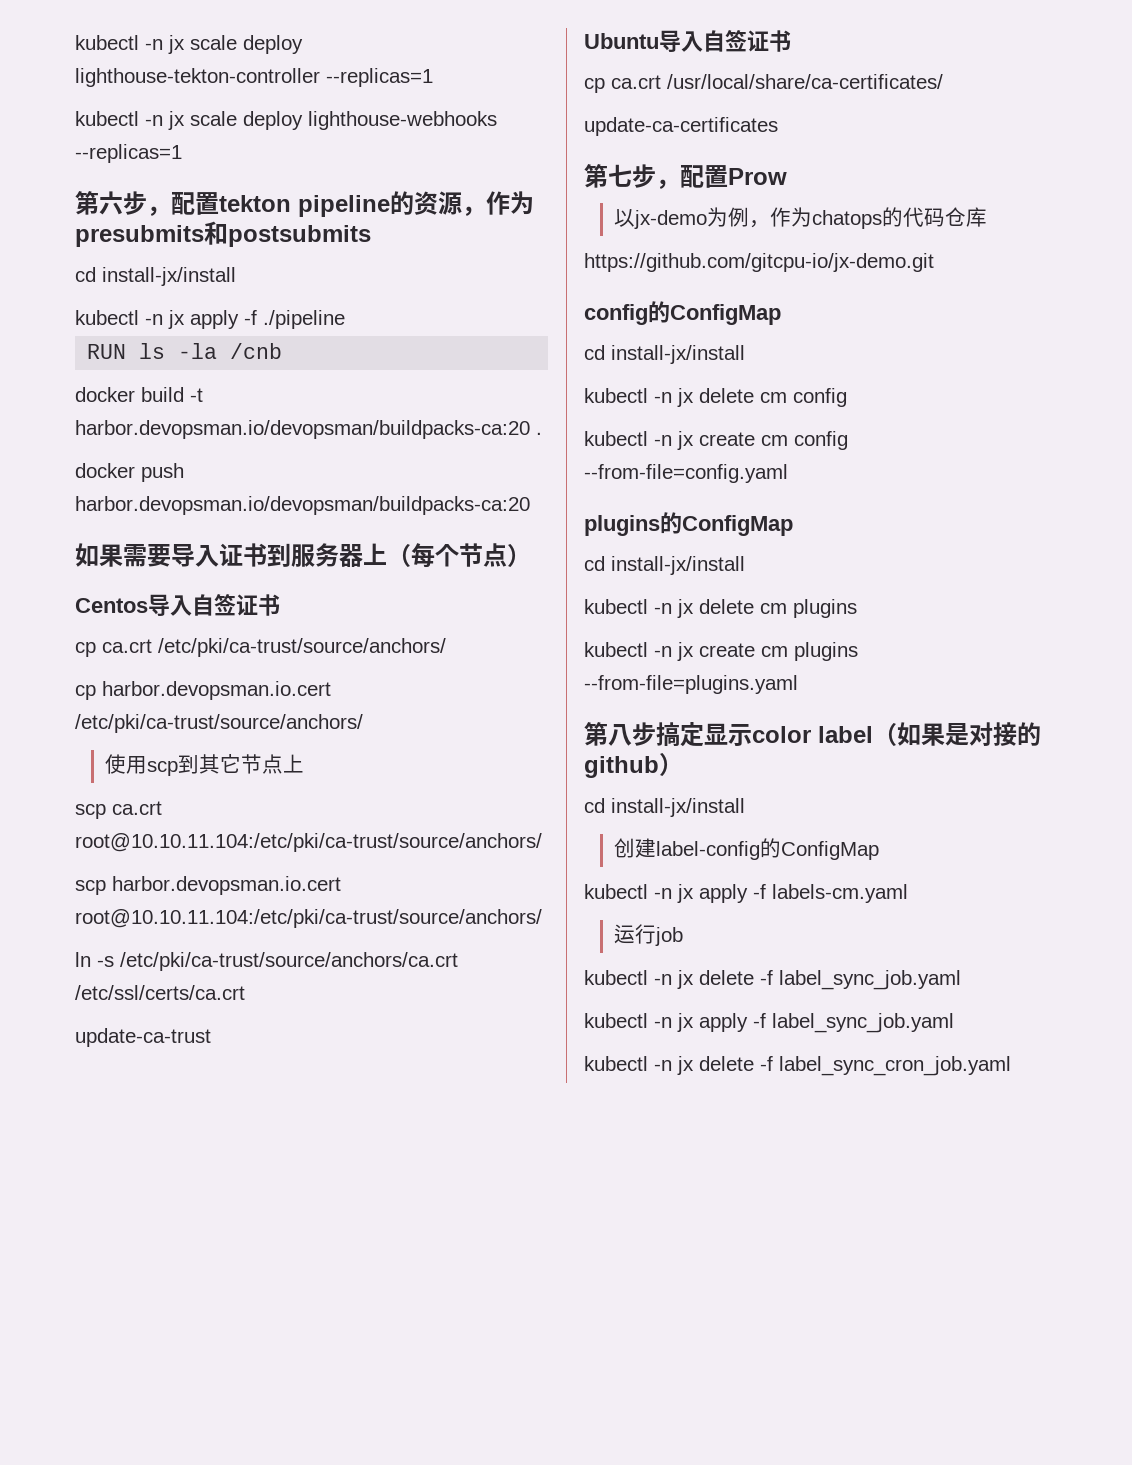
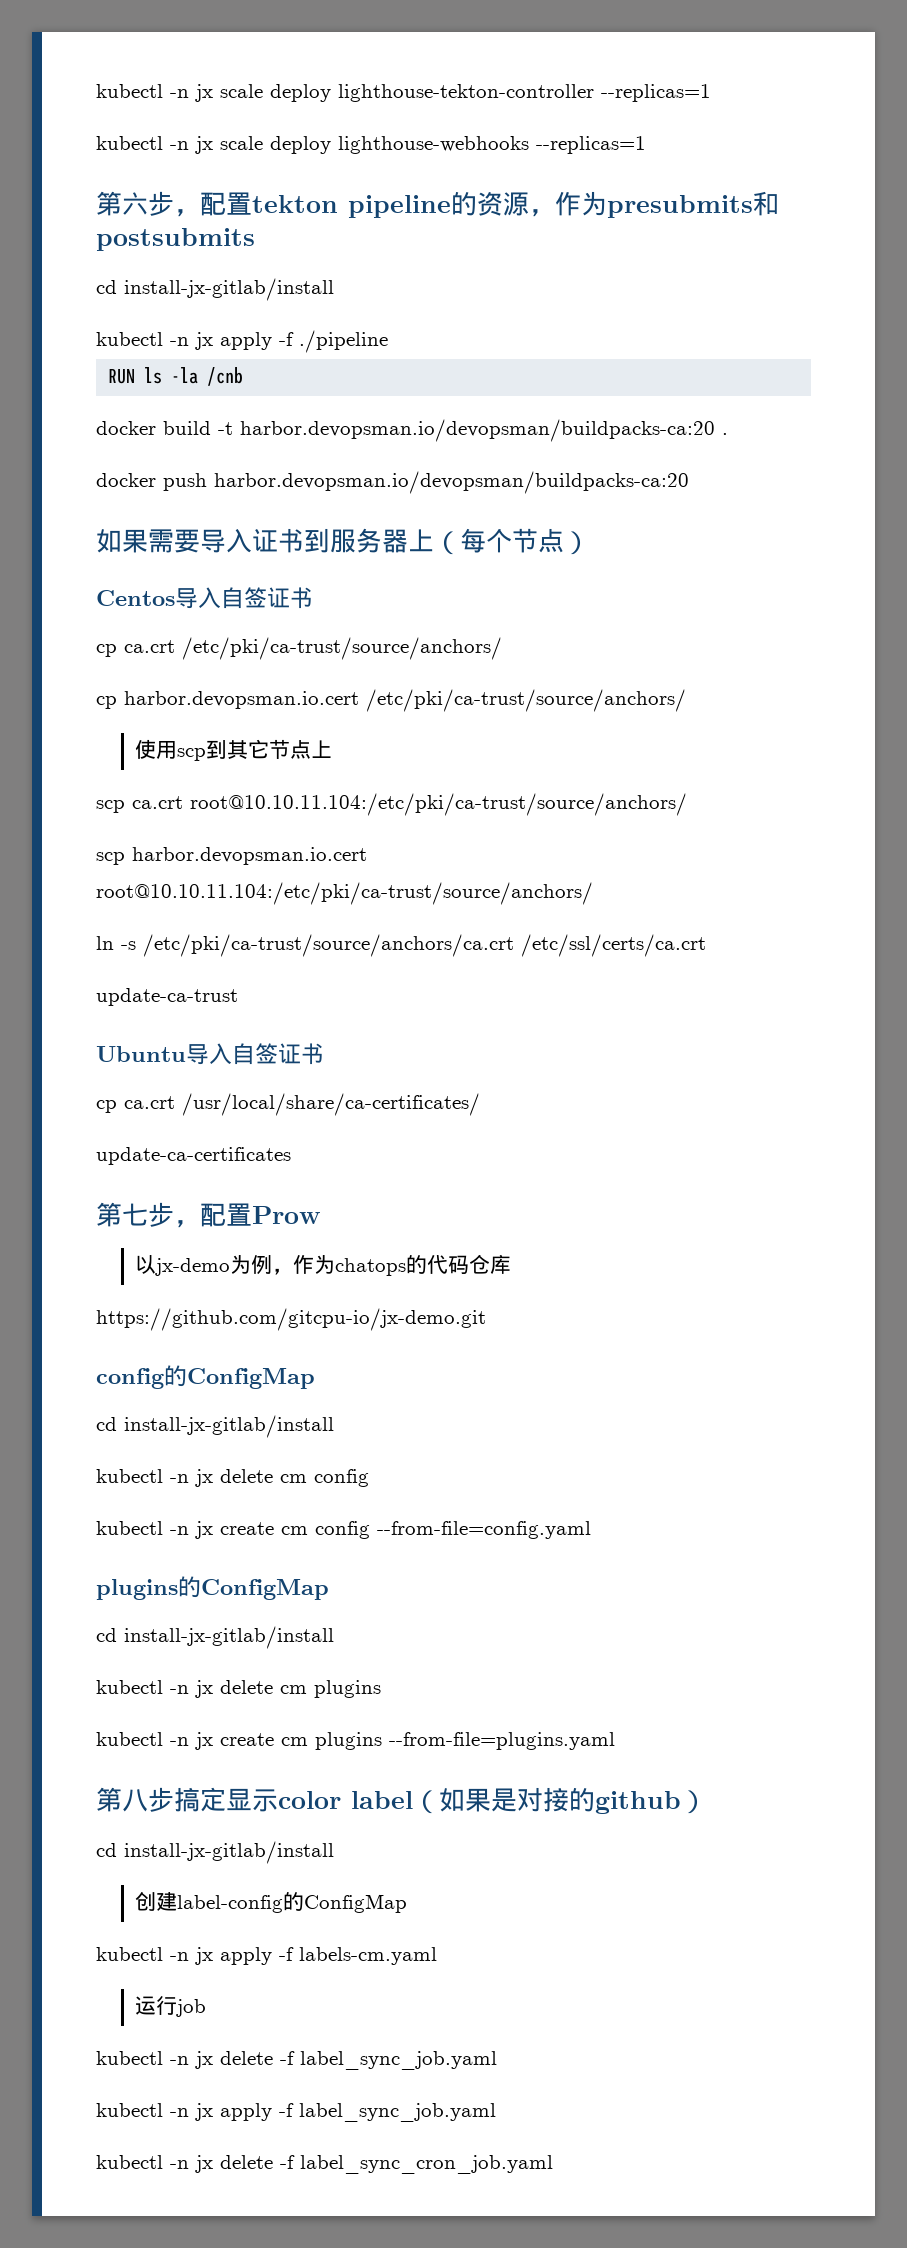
[102,267,236,286] install-jx/install -> [124,278,334,301] install-jx-gitlab/install
[611,345,745,364] install-jx/install -> [124,1415,334,1438] install-jx-gitlab/install
[611,556,745,575] install-jx/install -> [124,1626,334,1649] install-jx-gitlab/install
[611,798,745,817] install-jx/install -> [124,1841,334,1864] install-jx-gitlab/install

